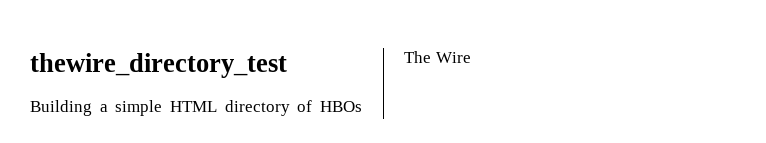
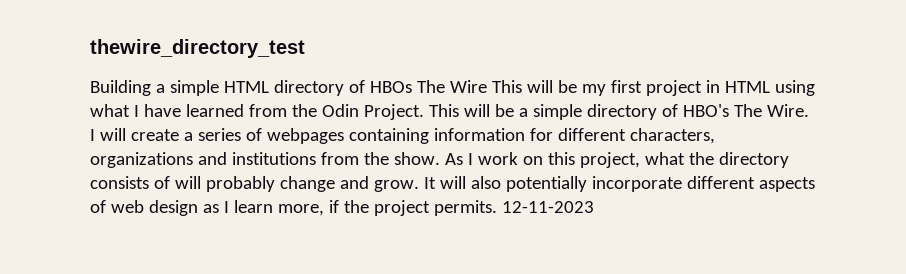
(471, 57) none -> [491,80,815,96] [90,104,809,120] [90,128,715,144] [90,152,789,168] [90,176,815,192] [90,200,594,216] This will be my first project in HTML using what I have learned from the Odin Project. This will be a simple directory of HBO's The Wire. I will create a series of webpages containing information for different characters, organizations and institutions from the show. As I work on this project, what the directory consists of will probably change and grow. It will also potentially incorporate different aspects of web design as I learn more, if the project permits. 12-11-2023

